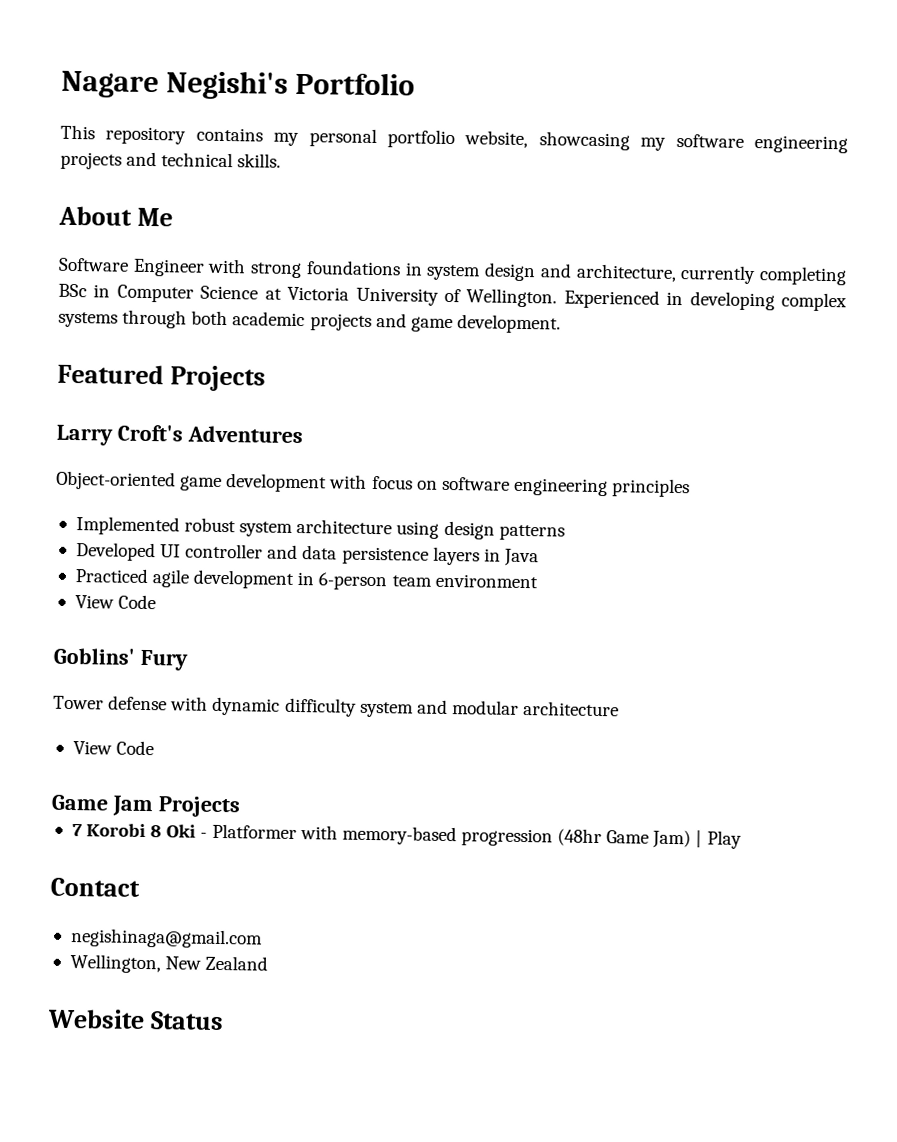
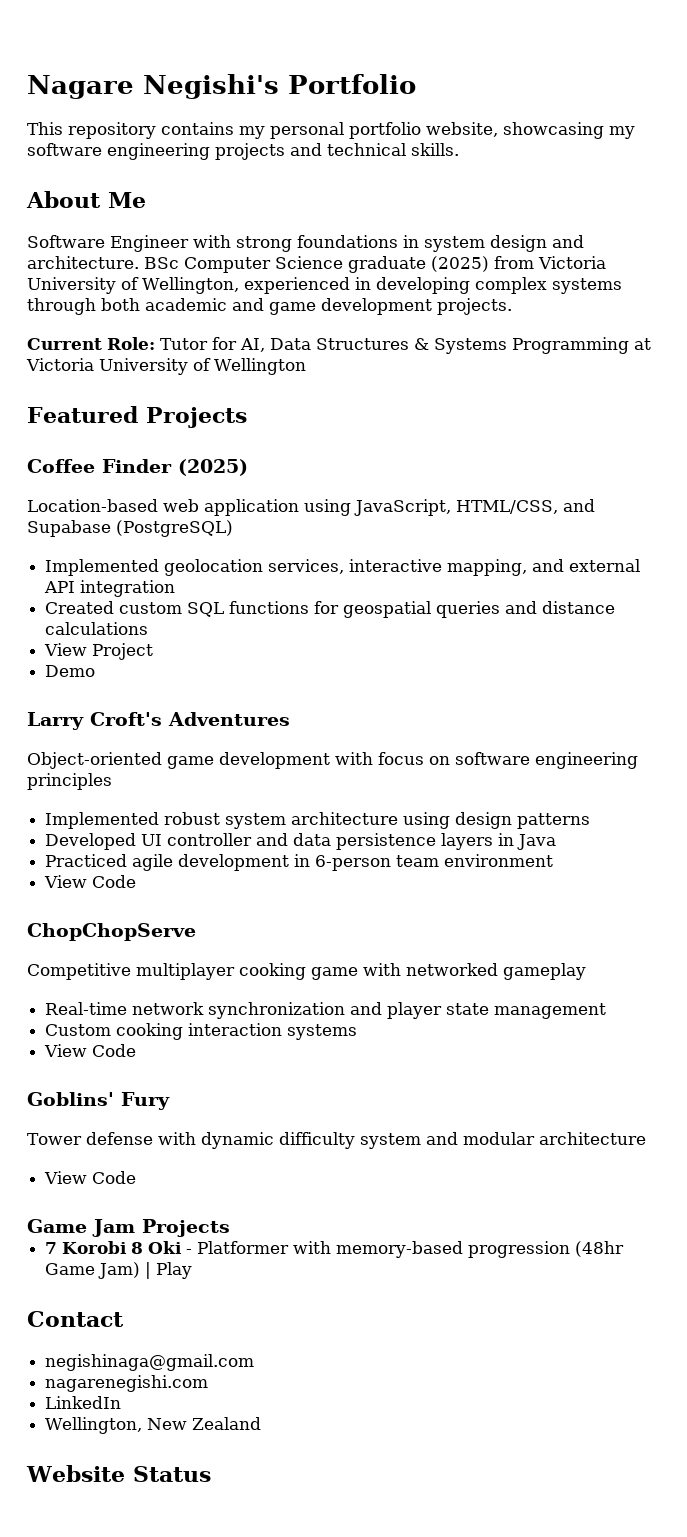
[575,263,848,286] [58,283,660,309] architecture, currently completing BSc in Computer Science at Victoria University of Wellington. Experienced -> [27,256,606,273] [27,277,350,294] architecture. BSc Computer Science graduate (2025) from Victoria University of Wellington, experienced
[309,313,372,331] projects -> (227, 304) none
[456,314,561,334] [57,363,266,392] development. // Featured Projects -> [321,298,512,315] [27,337,651,354] [26,358,306,375] [27,406,247,428] [27,459,248,476] [27,499,595,516] [27,520,233,537] [45,559,641,576] [44,580,176,597] [45,601,616,618] [45,622,149,635] [44,643,154,660] [45,665,96,677] development projects. // Current Role: Tutor for AI, Data Structures & Systems Programming at Victoria University of Wellington // Featured Projects // Coffee Finder (2025) // Location-based web application using JavaScript, HTML/CSS, and Supabase (PostgreSQL) // Implemented geolocation services, interactive mapping, and external API integration // Created custom SQL functions for geospatial queries and distance calculations // View Project // Demo
(157, 602) none -> [27,923,196,941] [27,963,586,980] [45,1002,607,1019] [45,1023,358,1040] [44,1044,137,1057] // ChopChopServe // Competitive multiplayer cooking game with networked gameplay // Real-time network synchronization and player state management // Custom cooking interaction systems // View Code
(263, 938) none -> [45,1375,209,1392] [45,1396,122,1409] // nagarenegishi.com // LinkedIn

